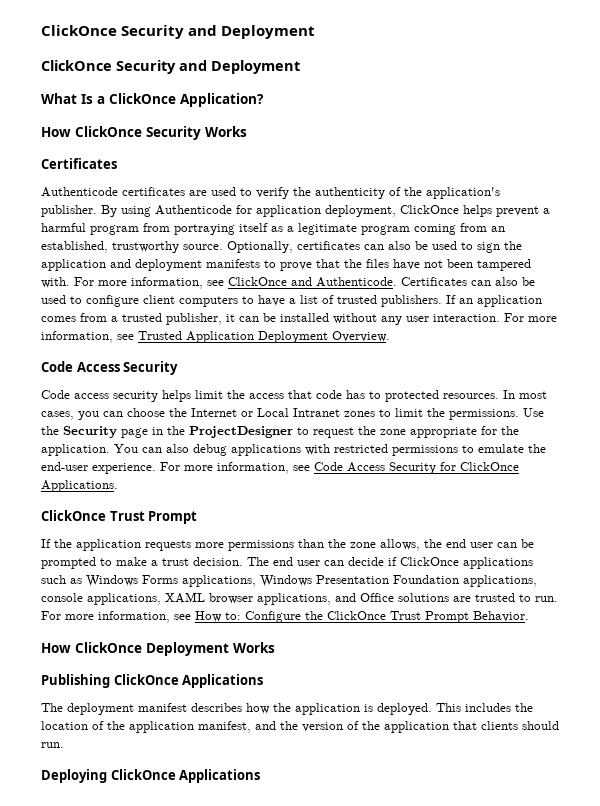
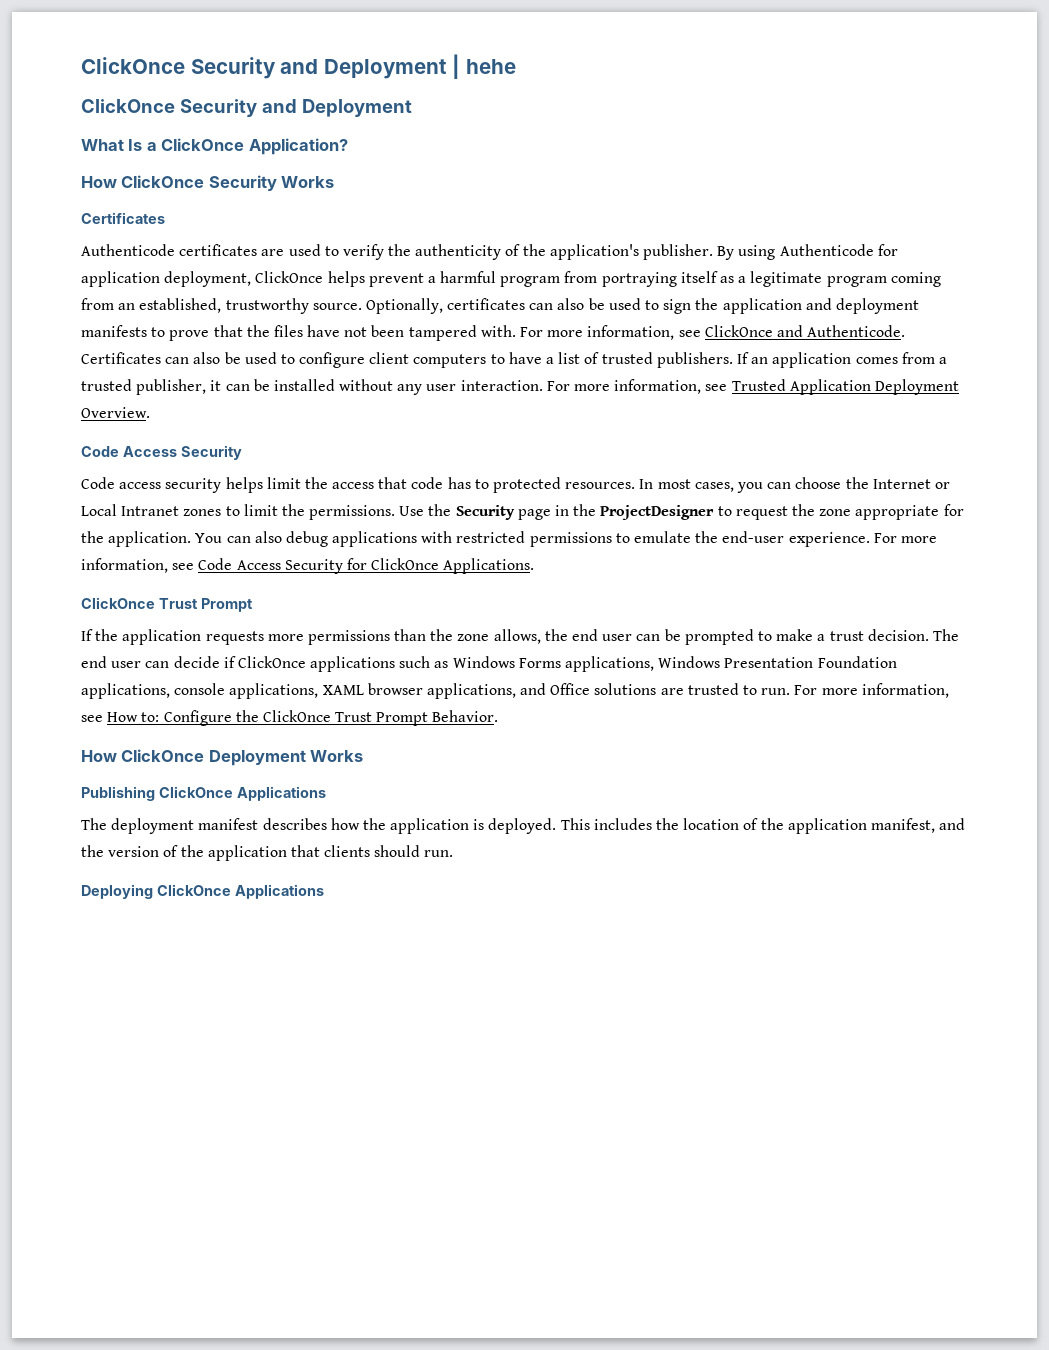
[41,25,316,39] ClickOnce Security and Deployment -> [81,54,516,79] ClickOnce Security and Deployment | hehe

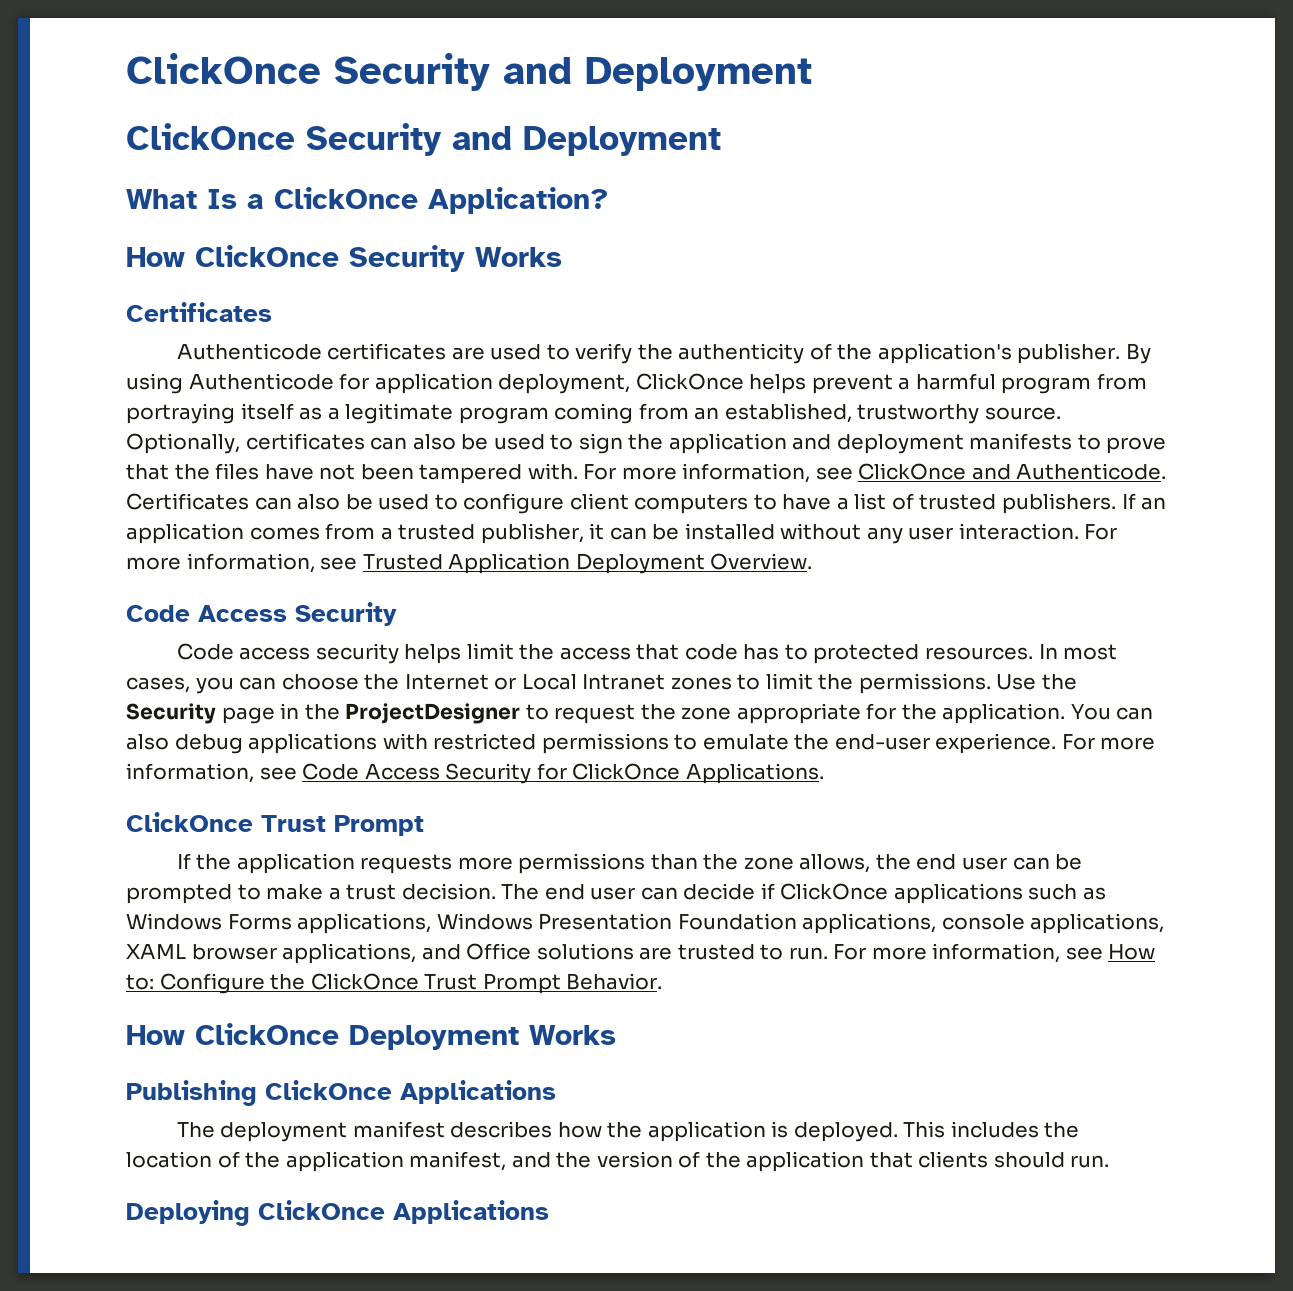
[81,54,516,79] ClickOnce Security and Deployment | hehe -> [126,53,812,91] ClickOnce Security and Deployment

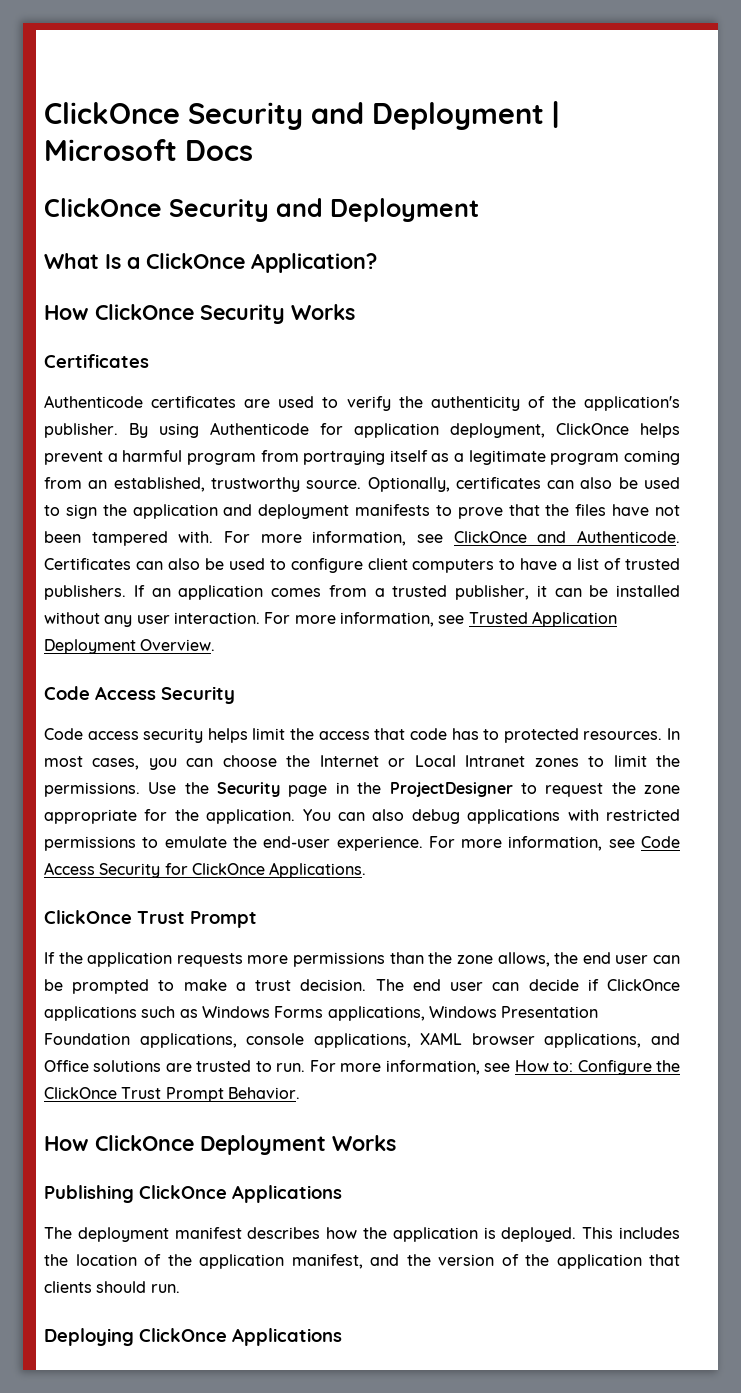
[126,53,812,91] ClickOnce Security and Deployment -> [44,101,559,130] [44,139,253,161] ClickOnce Security and Deployment | Microsoft Docs

